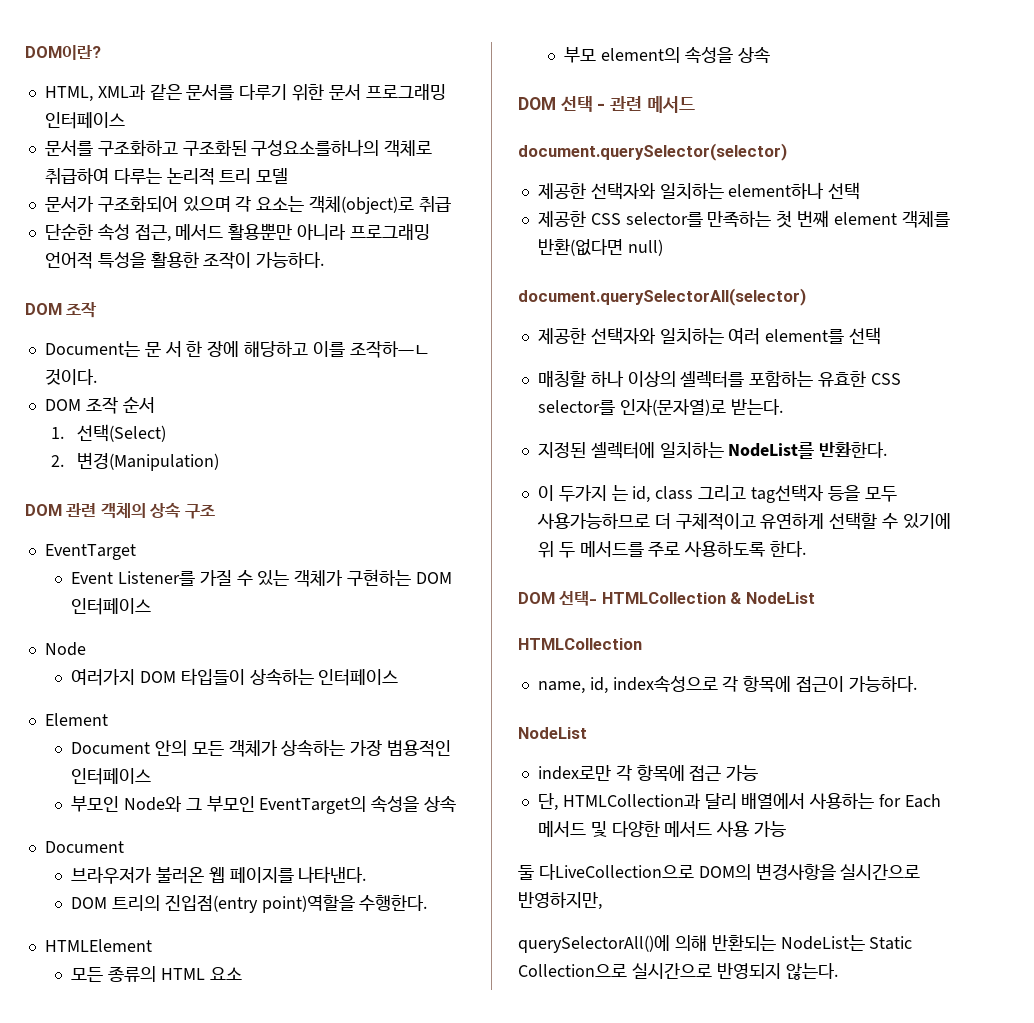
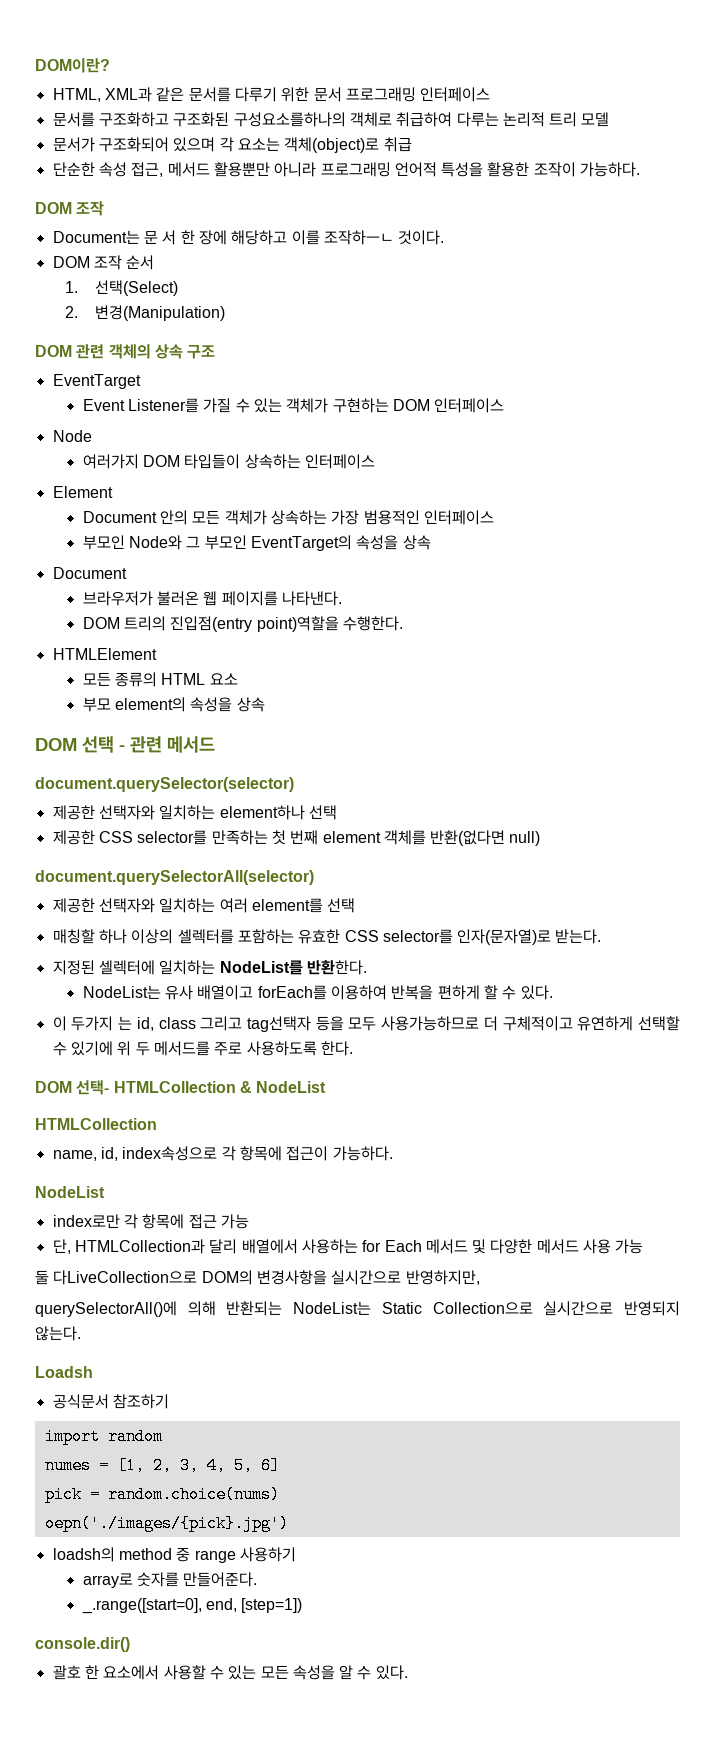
(888, 450) none -> [82,985,553,1000] // NodeList는 유사 배열이고 forEach를 이용하여 반복을 편하게 할 수 있다.
(838, 971) none -> [35,1366,93,1378] [52,1394,169,1409] [44,1428,163,1445] [44,1457,280,1474] [44,1486,280,1503] [44,1515,289,1532] [52,1547,296,1563] [82,1572,258,1588] [81,1598,303,1614] [35,1637,130,1652] [52,1665,408,1680] // Loadsh // 공식문서 참조하기 // import random // numes = [1, 2, 3, 4, 5, 6] // pick = random.choice(nums) // oepn('./images/{pick}.jpg') // loadsh의 method 중 range 사용하기 // array로 숫자를 만들어준다. // _.range([start=0], end, [step=1]) // console.dir() // 괄호 한 요소에서 사용할 수 있는 모든 속성을 알 수 있다.

